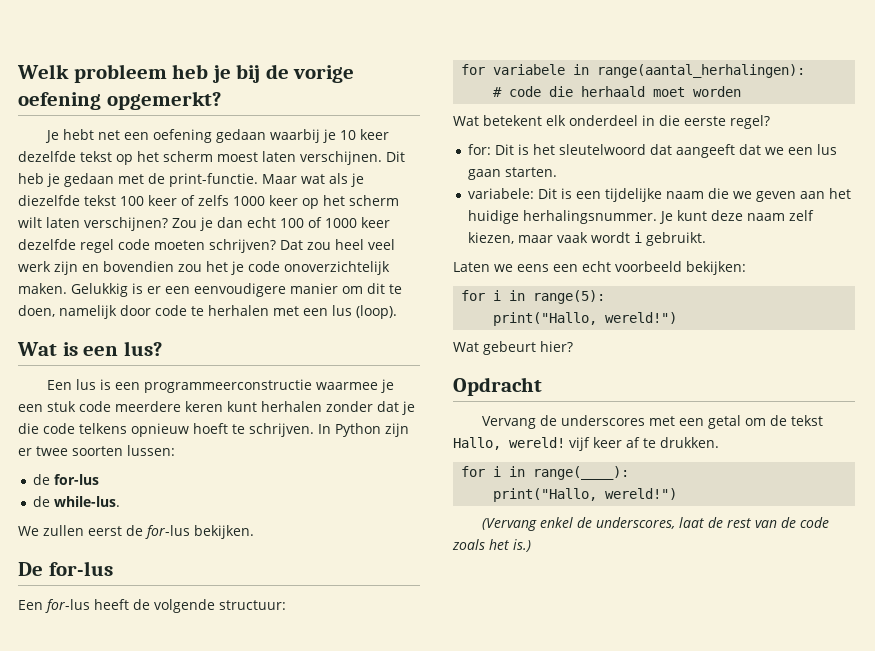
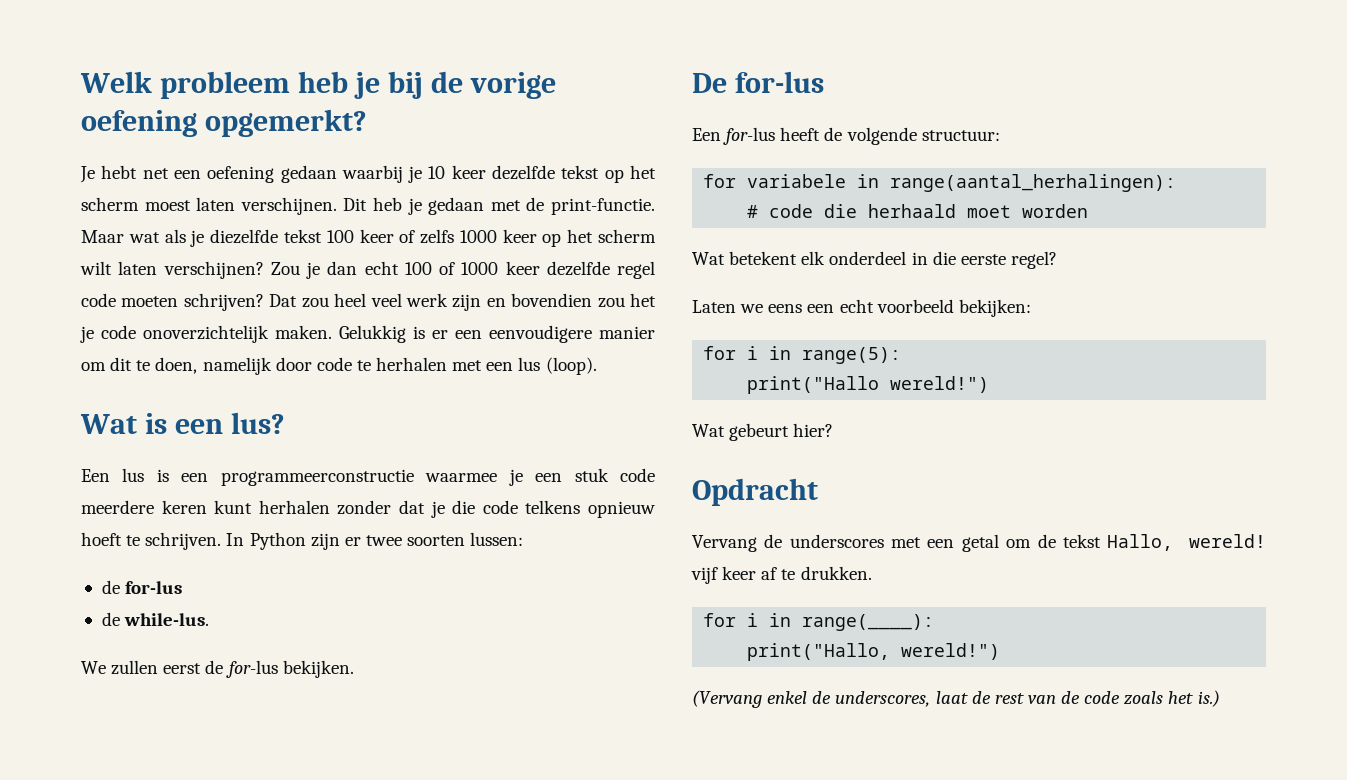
[468,144,838,158] [468,167,558,180] [468,188,852,202] [468,210,815,224] [468,232,707,246] // for: Dit is het sleutelwoord dat aangeeft dat we een lus gaan starten. // variabele: Dit is een tijdelijke naam die we geven aan het huidige herhalingsnummer. Je kunt deze naam zelf kiezen, maar vaak wordt i gebruikt. -> (1057, 260) none
[493,312,598,326] print("Hallo, -> [747,376,880,394] print("Hallo

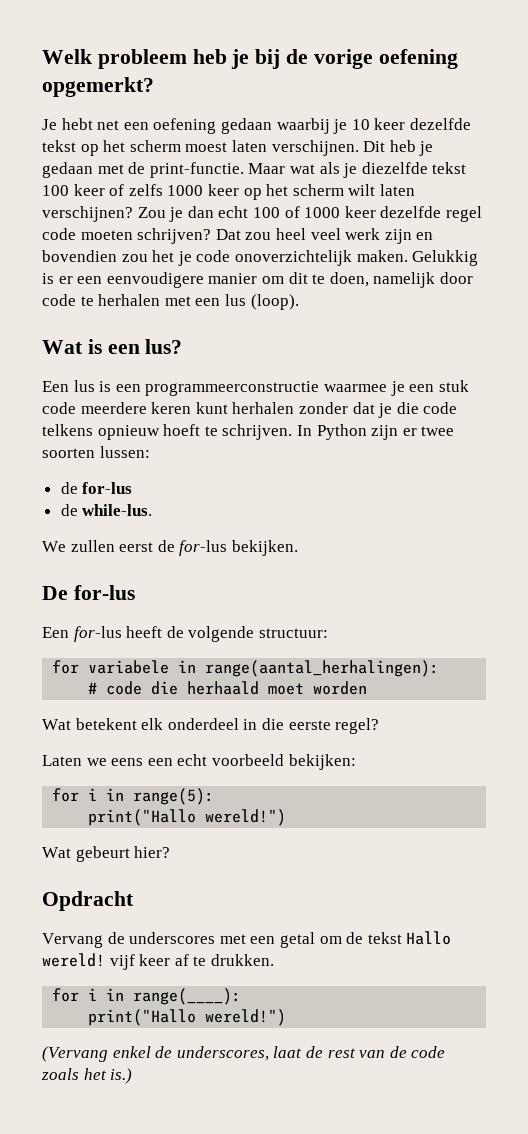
[1107,534,1174,551] Hallo, -> [406,931,452,945] Hallo
[747,643,891,661] print("Hallo, -> [88,1009,197,1026] print("Hallo

